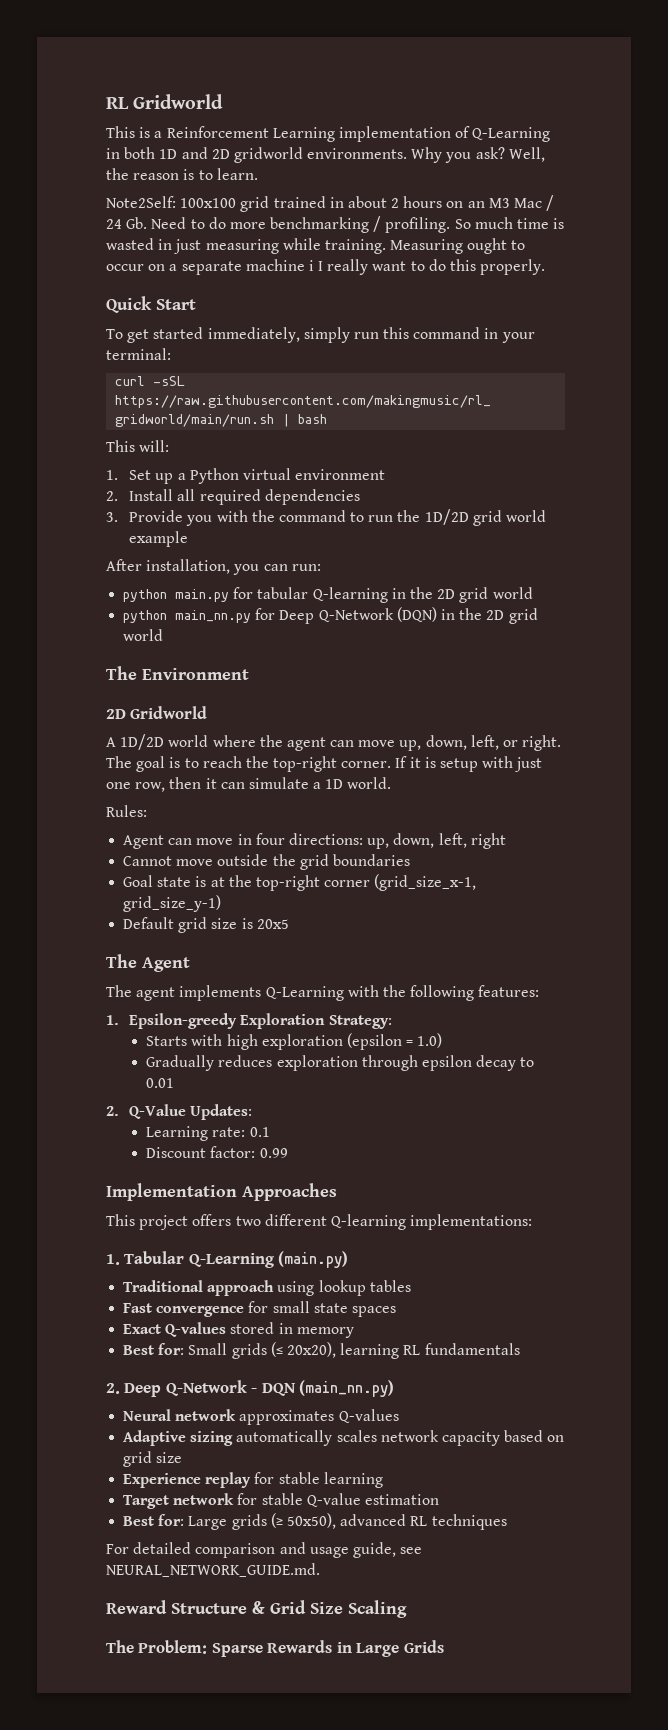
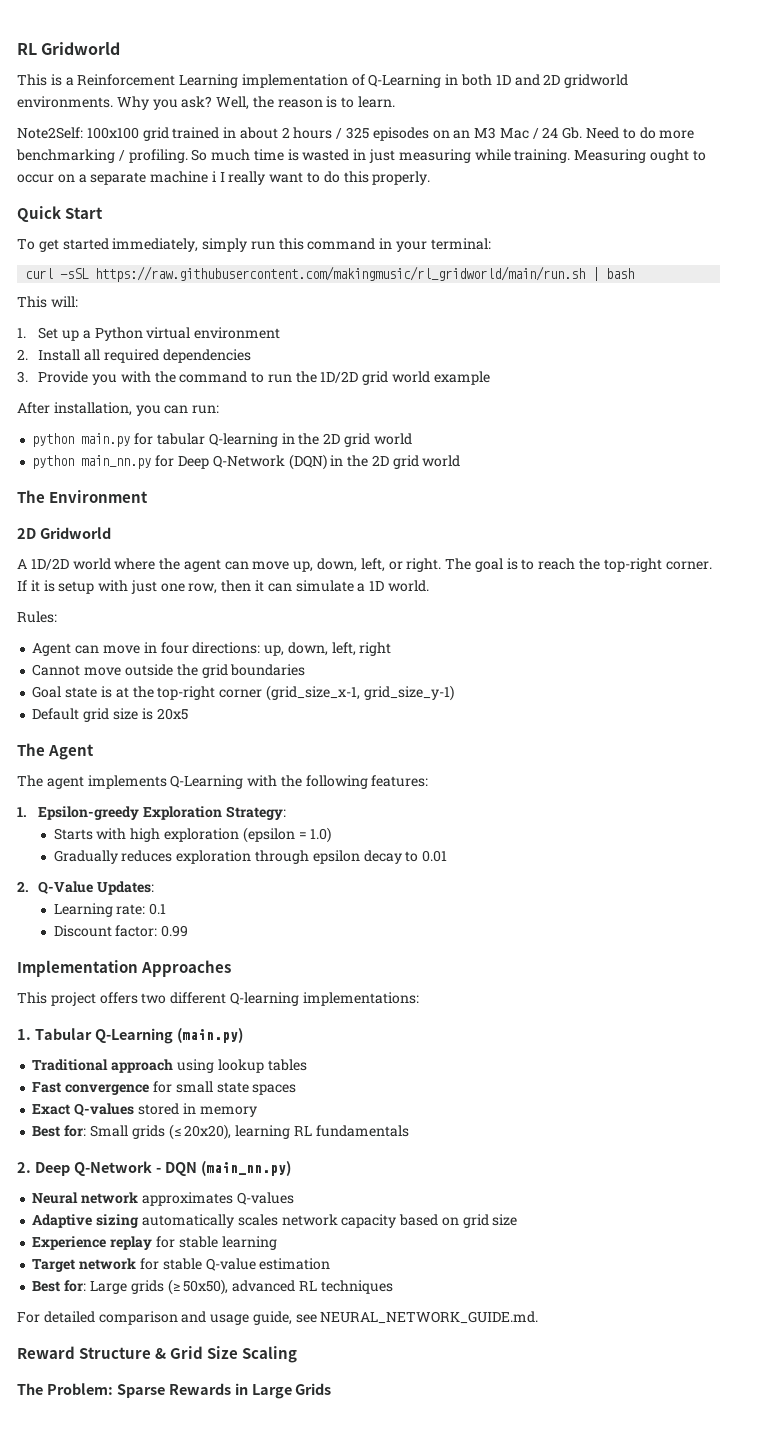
(443, 202) none -> [336,127,429,141] / 325 episodes

